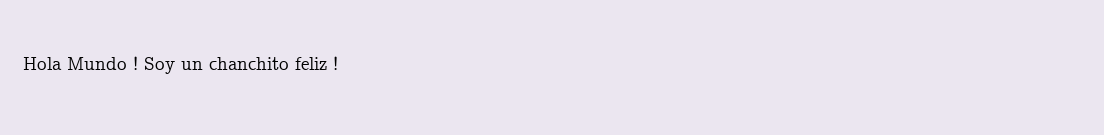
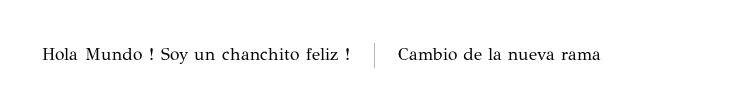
(338, 63) none -> [398,48,601,61] Cambio de la nueva rama

